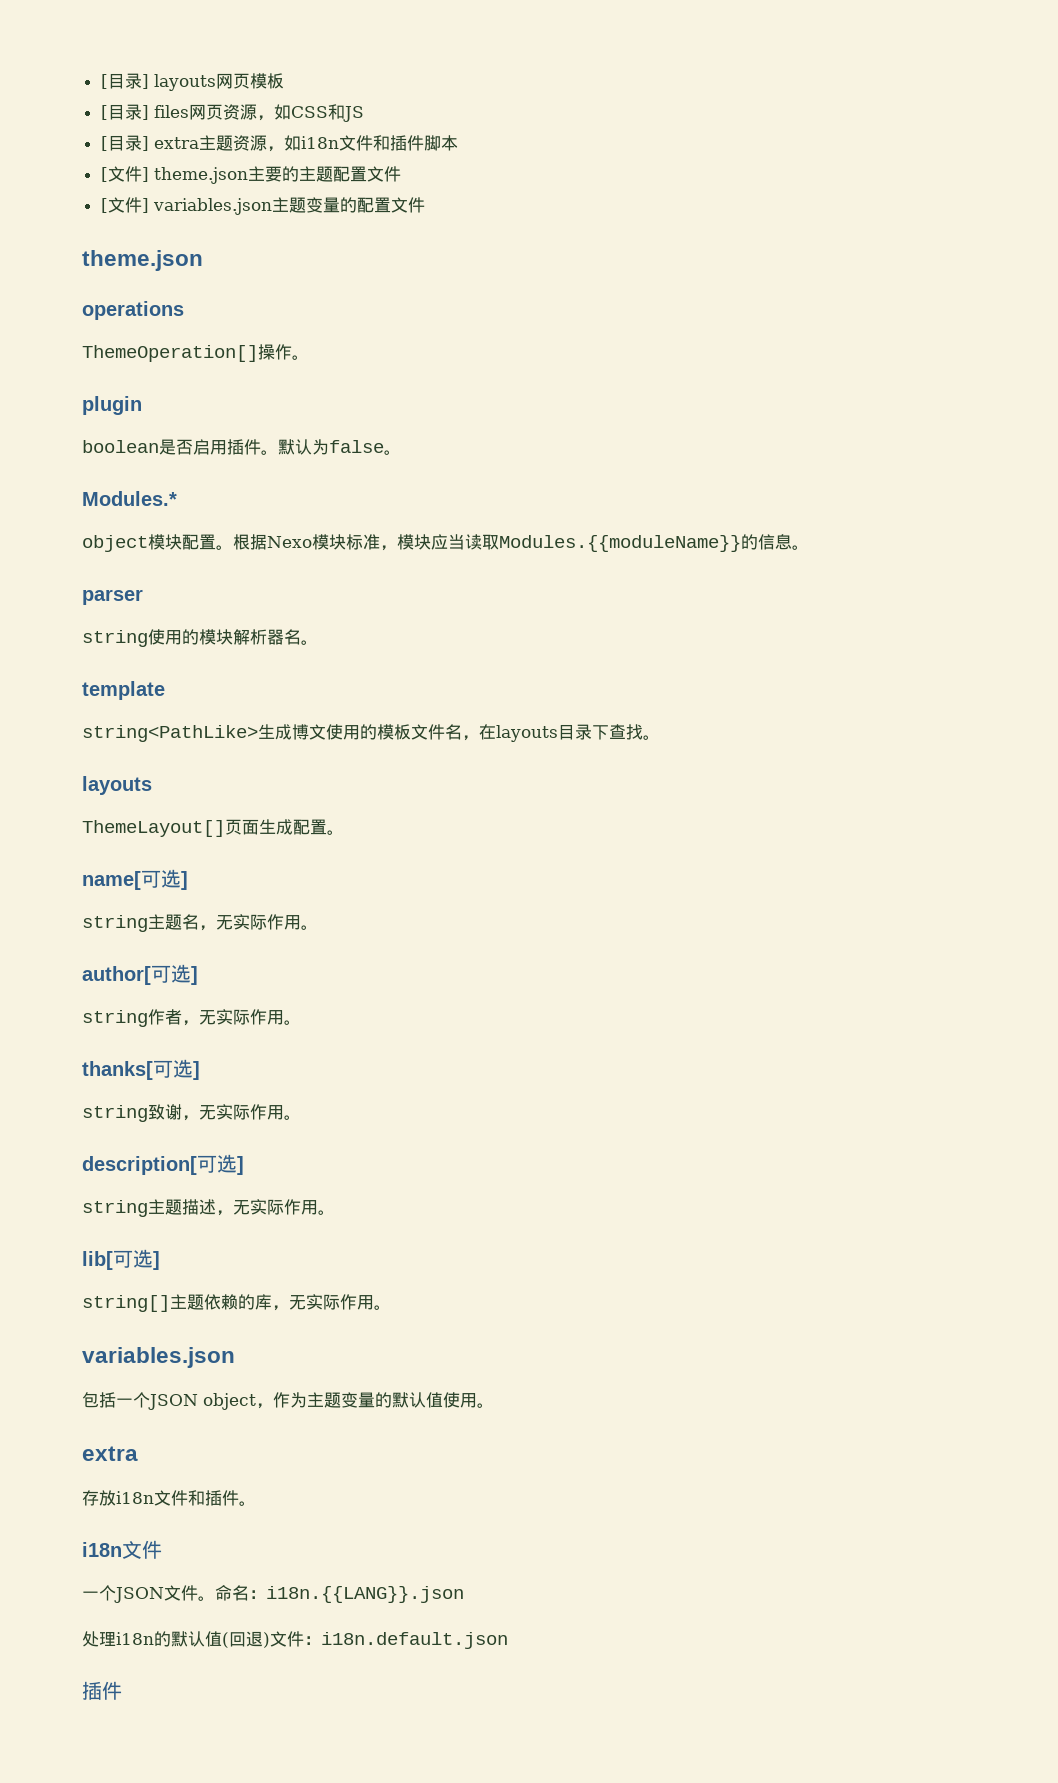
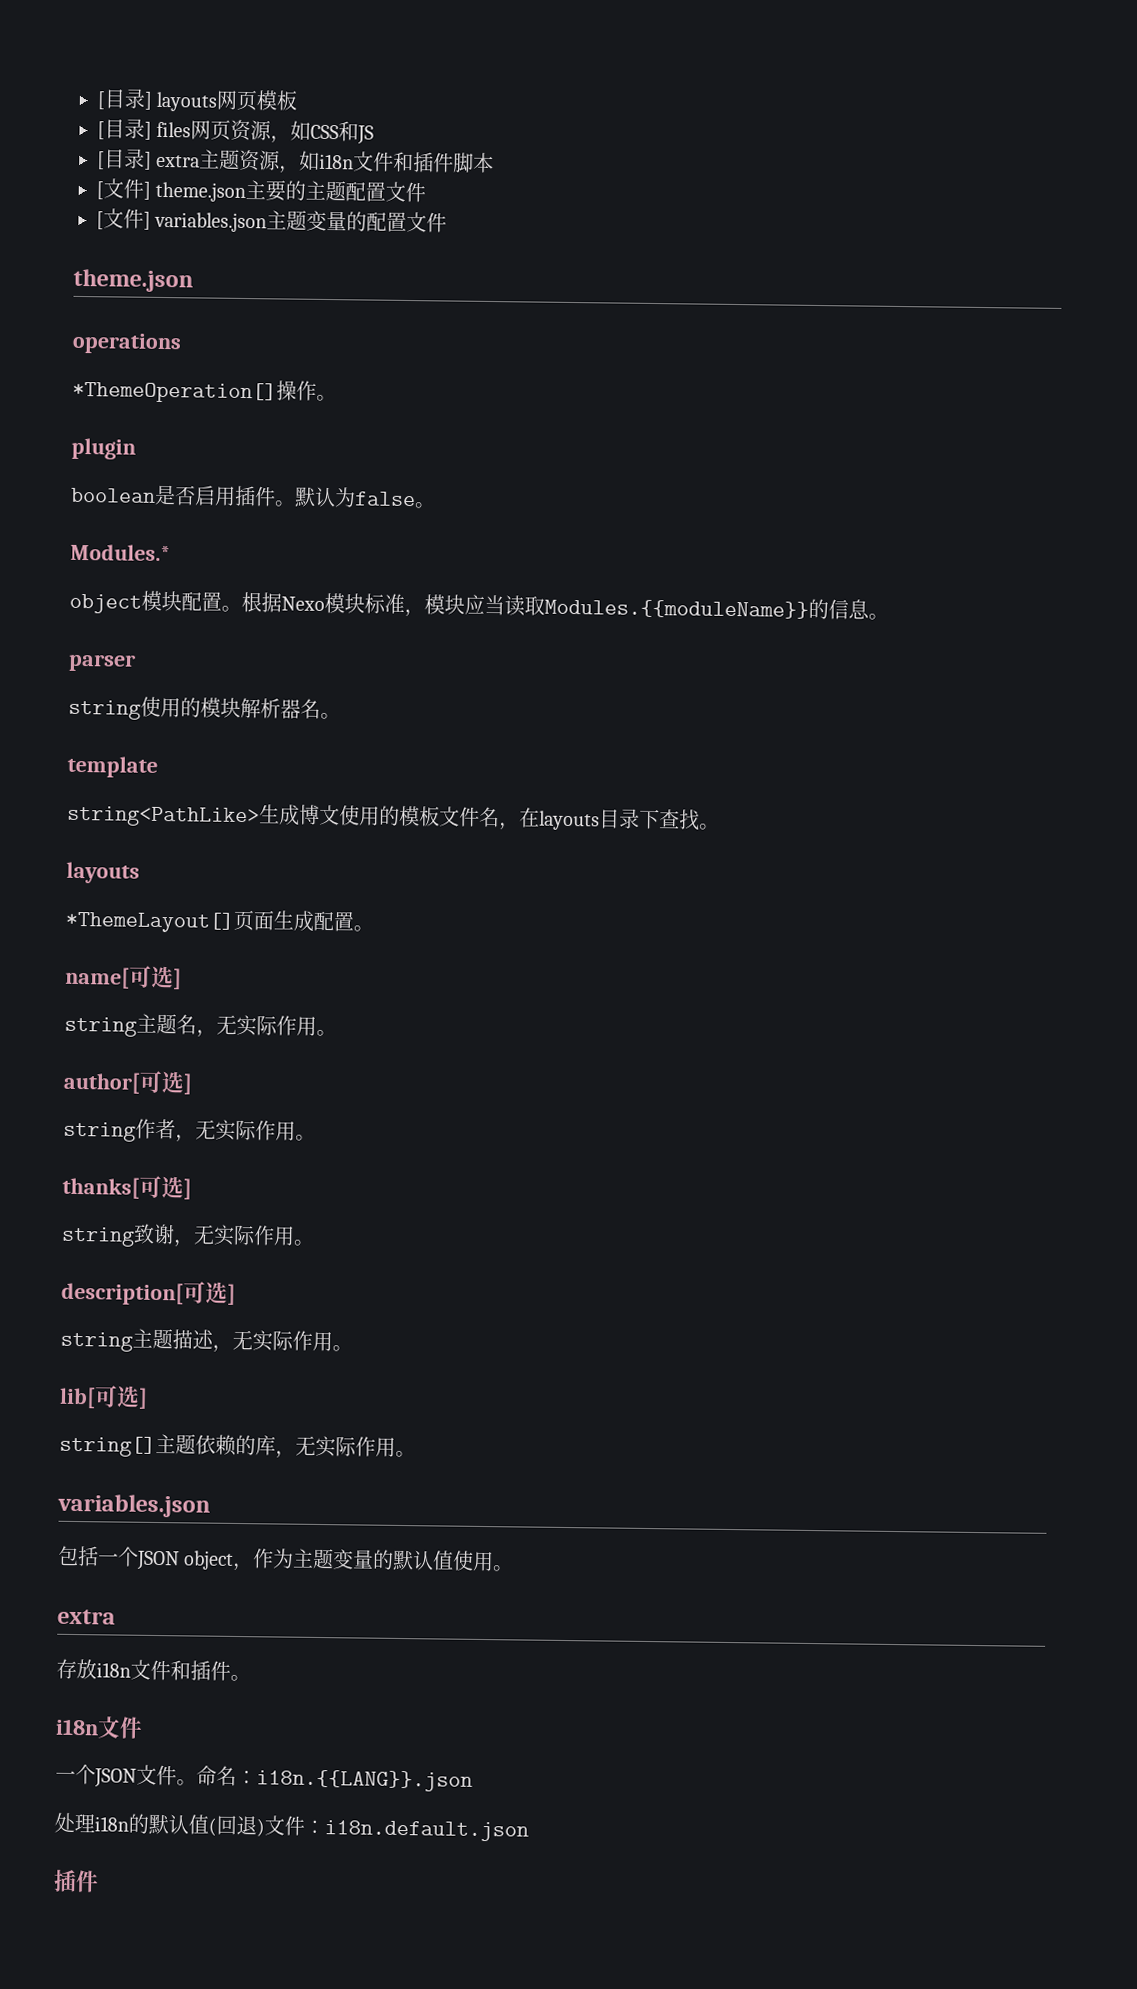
[82,345,258,362] ThemeOperation[] -> [72,380,277,404] *ThemeOperation[]
[82,820,225,837] ThemeLayout[] -> [65,910,234,933] *ThemeLayout[]

